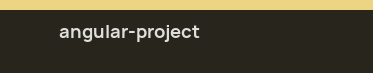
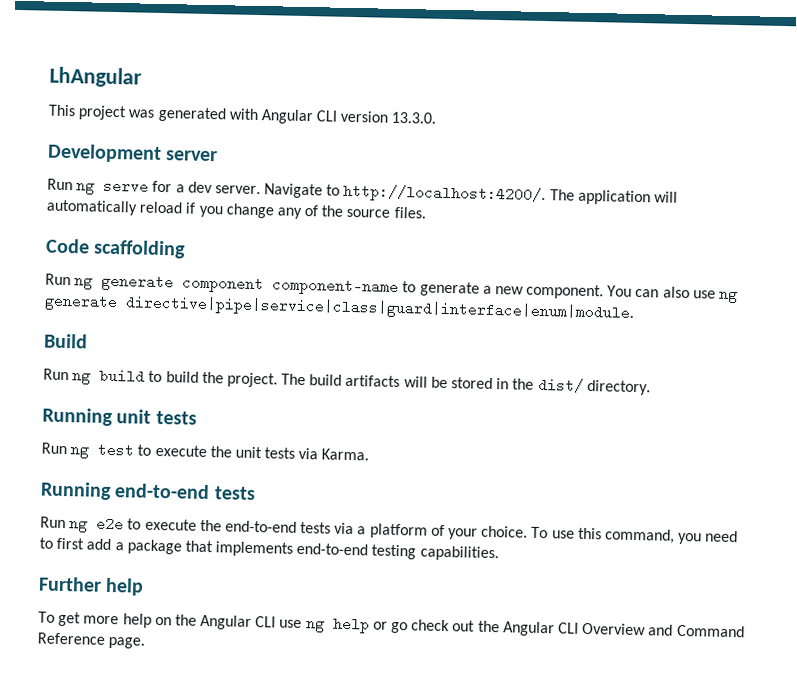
[59,25,200,42] angular-project -> [49,66,142,88] [48,104,437,125] [47,143,219,163] [47,178,679,206] [46,199,426,219] [45,238,187,259] [45,273,739,304] [44,293,634,322] [43,333,88,349] [43,368,651,396] [42,407,197,427] [41,442,370,461] [40,481,256,501] [40,516,739,545] [39,537,499,562] [38,576,145,596] [38,611,745,638] [37,632,146,649] LhAngular // This project was generated with Angular CLI version 13.3.0. // Development server // Run ng serve for a dev server. Navigate to http://localhost:4200/. The application will automatically reload if you change any of the source files. // Code scaffolding // Run ng generate component component-name to generate a new component. You can also use ng generate directive|pipe|service|class|guard|interface|enum|module. // Build // Run ng build to build the project. The build artifacts will be stored in the dist/ directory. // Running unit tests // Run ng test to execute the unit tests via Karma. // Running end-to-end tests // Run ng e2e to execute the end-to-end tests via a platform of your choice. To use this command, you need to first add a package that implements end-to-end testing capabilities. // Further help // To get more help on the Angular CLI use ng help or go check out the Angular CLI Overview and Command Reference page.

